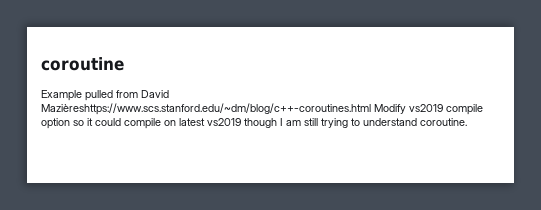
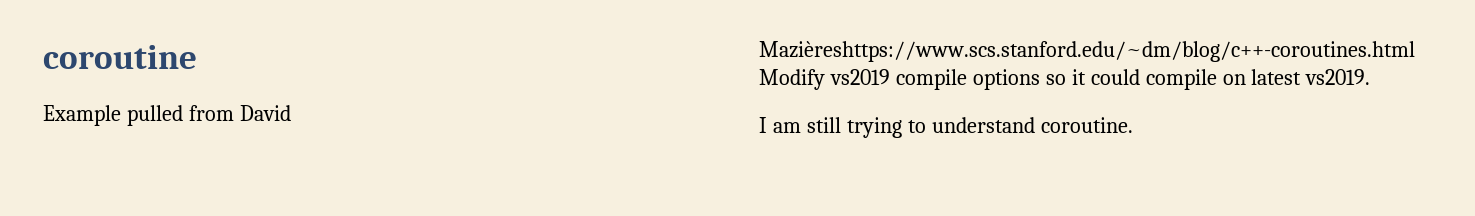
[41,118,70,129] option -> [972,69,1040,90] options
[207,118,277,128] vs2019 though -> [1305,69,1371,85] vs2019. //

